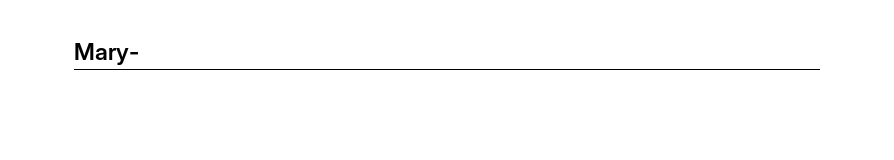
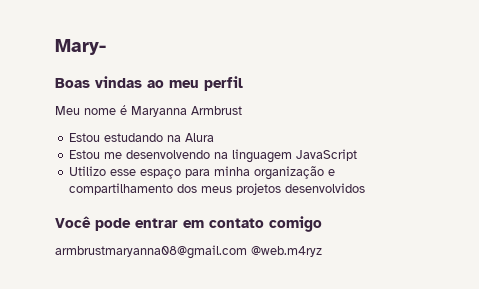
(139, 54) none -> [55,76,243,91] [55,105,242,117] [69,133,215,142] [69,149,358,163] [69,166,336,180] [69,183,366,195] [55,216,322,232] [55,245,322,259] // Boas vindas ao meu perfil // Meu nome é Maryanna Armbrust // Estou estudando na Alura // Estou me desenvolvendo na linguagem JavaScript // Utilizo esse espaço para minha organização e compartilhamento dos meus projetos desenvolvidos // Você pode entrar em contato comigo // armbrustmaryanna08@gmail.com @web.m4ryz

